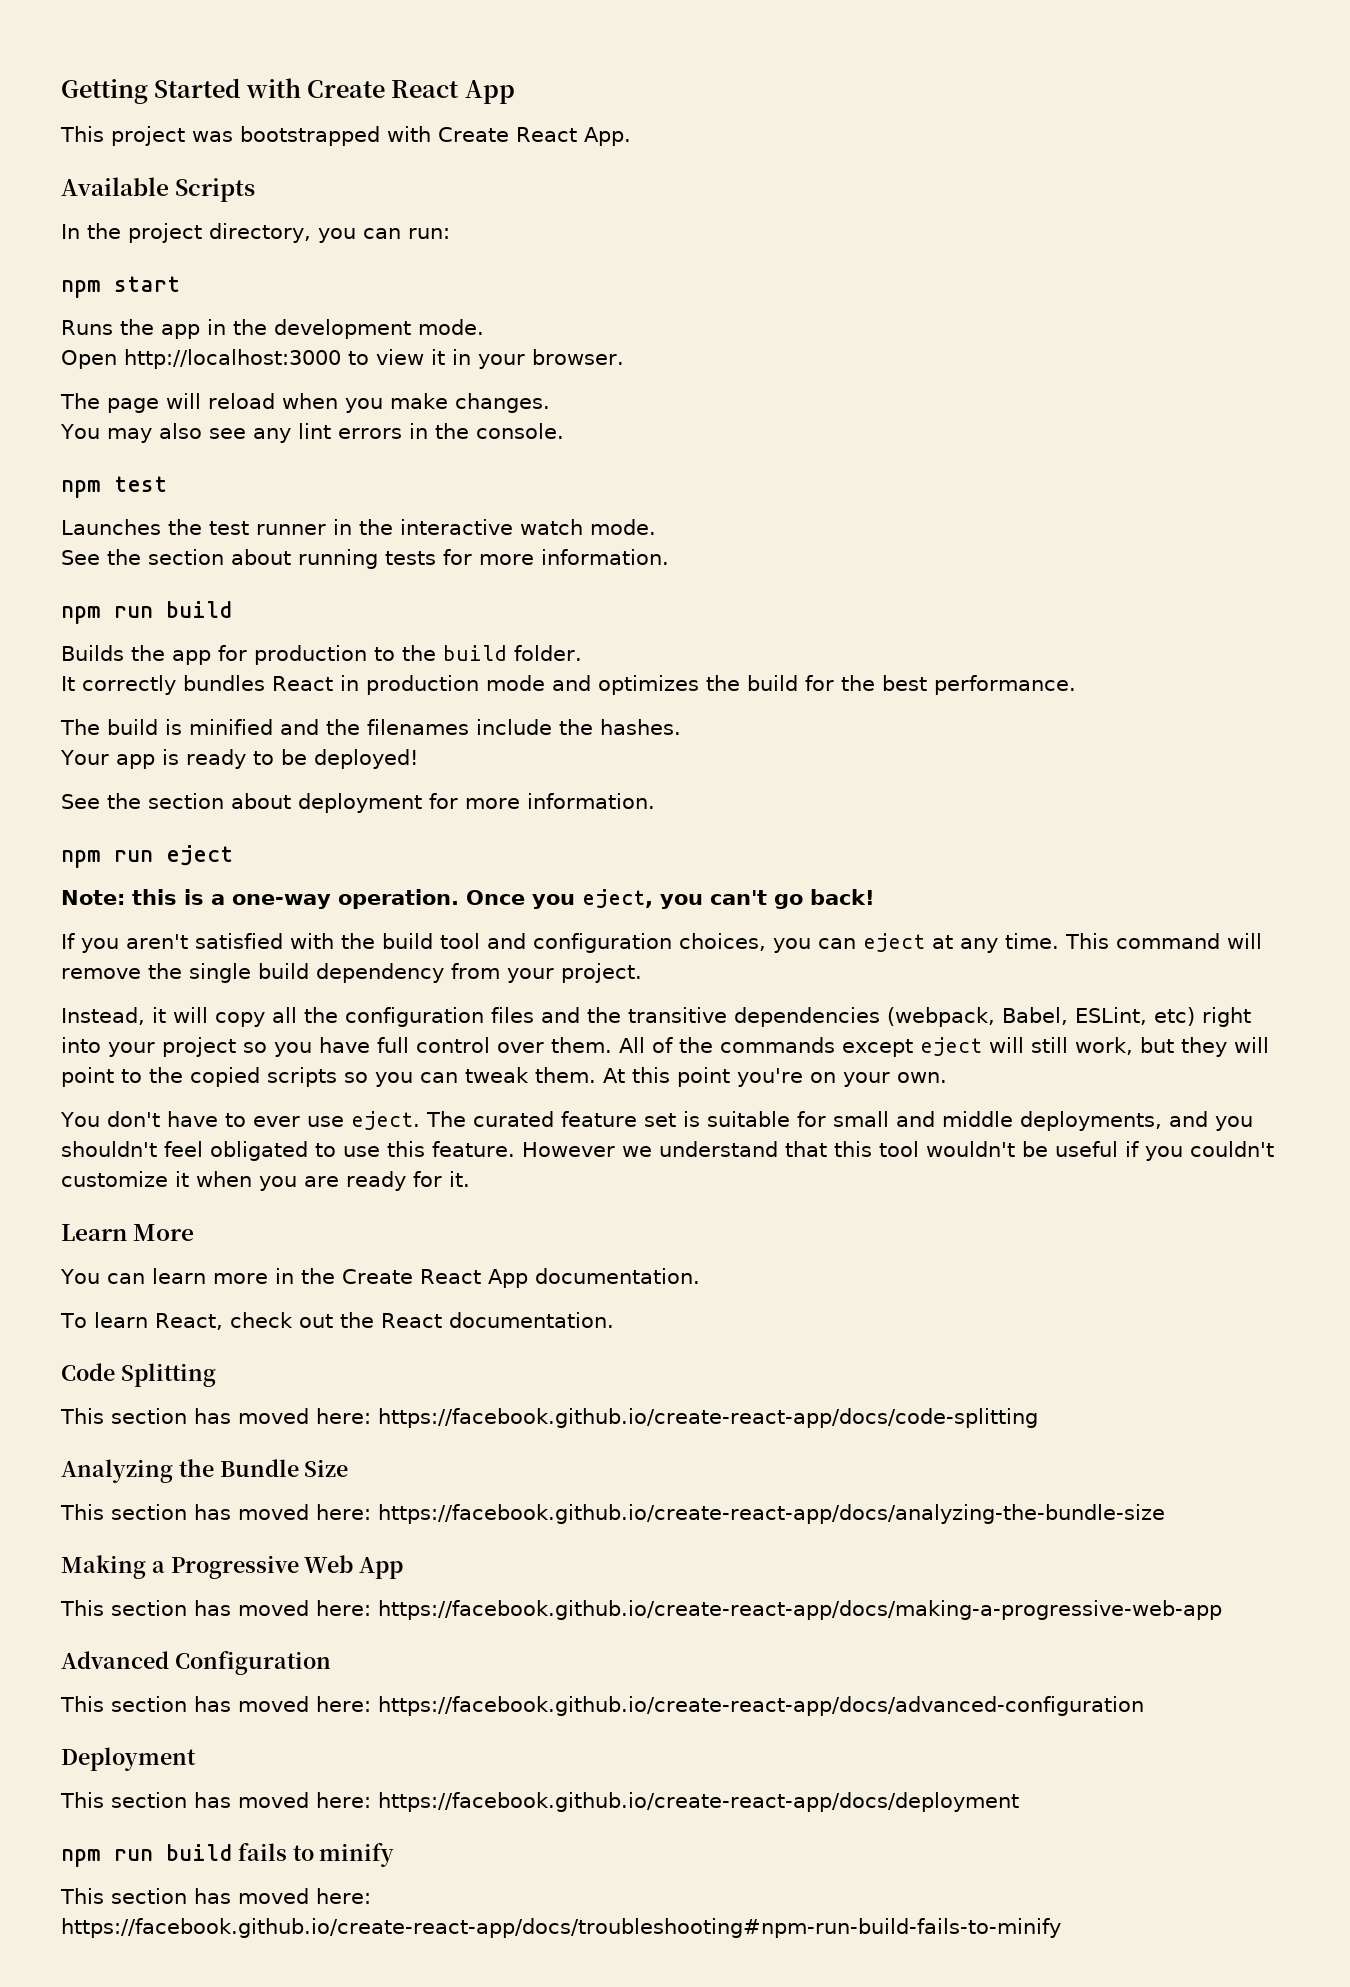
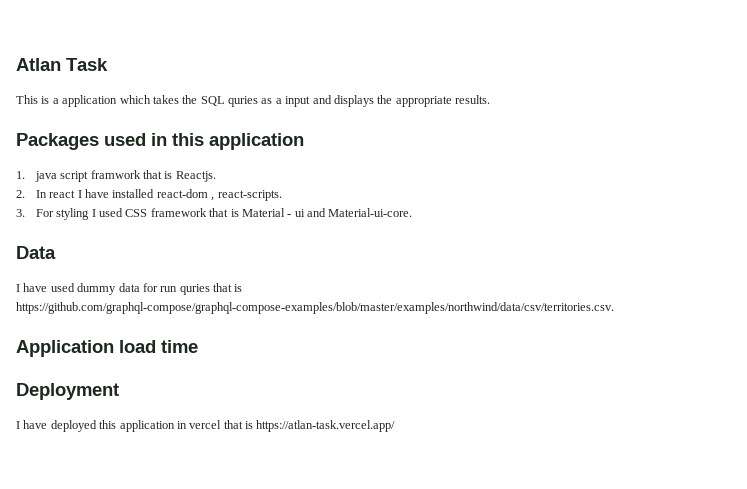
[61,78,515,104] [60,126,631,146] [61,177,256,202] [61,223,450,243] [61,276,180,298] [61,319,484,339] [61,349,624,369] [60,393,550,413] [60,423,564,443] [61,476,167,498] [61,519,656,535] [61,549,669,569] [61,601,232,624] [61,645,582,665] [61,675,1076,695] [60,719,681,735] [60,749,418,769] [61,793,655,813] [61,845,233,868] [61,889,875,909] [61,933,1262,953] [61,963,642,983] [61,1007,1251,1027] [61,1037,1269,1057] [61,1067,947,1087] [60,1111,1253,1131] [61,1141,1274,1161] [61,1171,470,1191] [61,1224,195,1241] [60,1268,700,1288] [60,1312,614,1330] [61,1363,216,1387] [60,1408,1038,1428] [61,1459,349,1483] [60,1504,1165,1524] [61,1555,404,1579] [60,1600,1222,1620] [61,1651,331,1675] [60,1696,1144,1716] [61,1747,196,1771] [60,1792,1019,1812] [61,1843,395,1867] [60,1888,371,1904] [61,1918,1061,1938] Getting Started with Create React App // This project was bootstrapped with Create React App. // Available Scripts // In the project directory, you can run: // npm start // Runs the app in the development mode. // Open http://localhost:3000 to view it in your browser. // The page will reload when you make changes. // You may also see any lint errors in the console. // npm test // Launches the test runner in the interactive watch mode. // See the section about running tests for more information. // npm run build // Builds the app for production to the build folder. // It correctly bundles React in production mode and optimizes the build for the best performance. // The build is minified and the filenames include the hashes. // Your app is ready to be deployed! // See the section about deployment for more information. // npm run eject // Note: this is a one-way operation. Once you eject, you can't go back! // If you aren't satisfied with the build tool and configuration choices, you can eject at any time. This command will remove the single build dependency from your project. // Instead, it will copy all the configuration files and the transitive dependencies (webpack, Babel, ESLint, etc) right into your project so you have full control over them. All of the commands except eject will still work, but they will point to the copied scripts so you can tweak them. At this point you're on your own. // You don't have to ever use eject. The curated feature set is suitable for small and middle deployments, and you shouldn't feel obligated to use this feature. However we understand that this tool wouldn't be useful if you couldn't customize it when you are ready for it. // Learn More // You can learn more in the Create React App documentation. // To learn React, check out the React documentation. // Code Splitting // This section has moved here: https://facebook.github.io/create-react-app/docs/code-splitting // Analyzing the Bundle Size // This section has moved here: https://facebook.github.io/create-react-app/docs/analyzing-the-bundle-size // Making a Progressive Web App // This section has moved here: https://facebook.github.io/create-react-app/docs/making-a-progressive-web-app // Advanced Configuration // This section has moved here: https://facebook.github.io/create-react-app/docs/advanced-configuration // Deployment // This section has moved here: https://facebook.github.io/create-react-app/docs/deployment // npm run build fails to minify // This section has moved here: https://facebook.github.io/create-react-app/docs/troubleshooting#npm-run-build-fails-to-minify -> [16,58,108,71] [16,95,490,107] [16,133,304,150] [16,170,216,182] [16,189,282,201] [16,208,413,220] [16,246,56,259] [16,283,243,295] [16,302,614,314] [16,340,198,357] [16,383,119,400] [16,420,396,432] Atlan Task // This is a application which takes the SQL quries as a input and displays the appropriate results. // Packages used in this application // 1. java script framwork that is Reactjs. // 2. In react I have installed react-dom , react-scripts. // 3. For styling I used CSS framework that is Material - ui and Material-ui-core. // Data // I have used dummy data for run quries that is https://github.com/graphql-compose/graphql-compose-examples/blob/master/examples/northwind/data/csv/territories.csv. // Application load time // Deployment // I have deployed this application in vercel that is https://atlan-task.vercel.app/

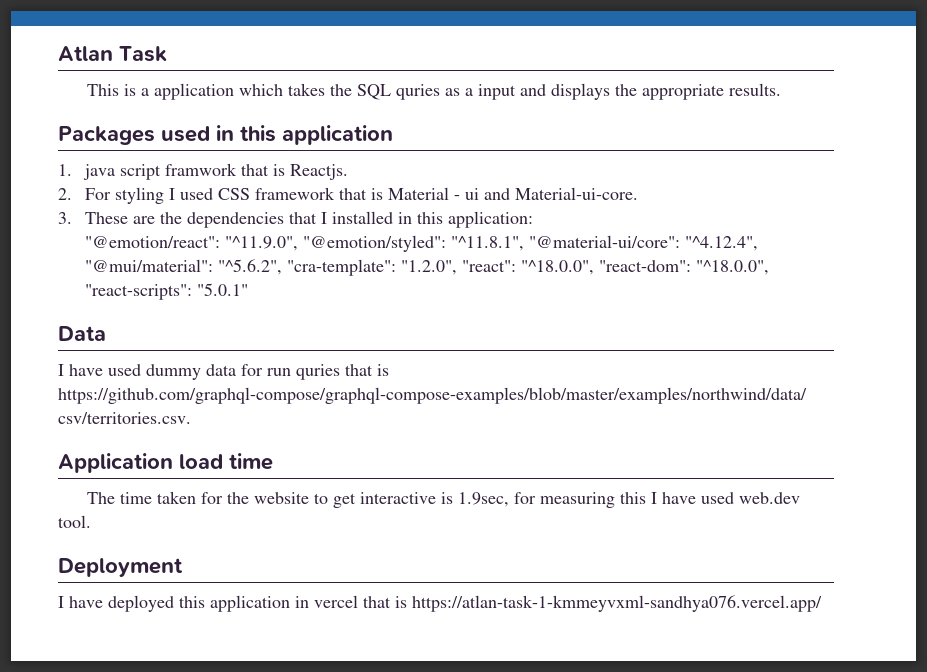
[35,189,282,201] [16,209,25,217] In react I have installed react-dom , react-scripts. // 3. -> (72, 194) none
(413, 212) none -> [58,211,534,228] [85,235,759,252] [85,259,770,276] [85,283,249,300] // 3. These are the dependencies that I installed in this application: // "@emotion/react": "^11.9.0", "@emotion/styled": "^11.8.1", "@material-ui/core": "^4.12.4", "@mui/material": "^5.6.2", "cra-template": "1.2.0", "react": "^18.0.0", "react-dom": "^18.0.0", "react-scripts": "5.0.1"
(198, 346) none -> [87,491,801,508] [58,515,91,528] // The time taken for the website to get interactive is 1.9sec, for measuring this I have used web.dev tool.
[256,420,396,432] https://atlan-task.vercel.app/ -> [412,595,822,612] https://atlan-task-1-kmmeyvxml-sandhya076.vercel.app/

